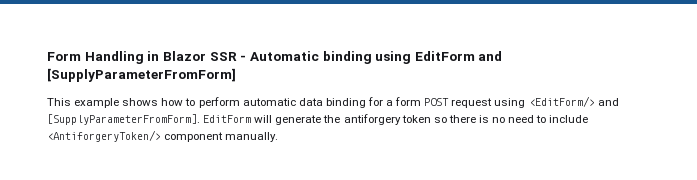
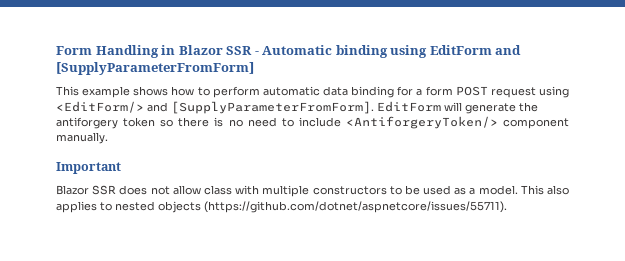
(279, 137) none -> [56,162,121,174] [56,185,569,197] [56,201,507,213] // Important // Blazor SSR does not allow class with multiple constructors to be used as a model. This also applies to nested objects (https://github.com/dotnet/aspnetcore/issues/55711).

